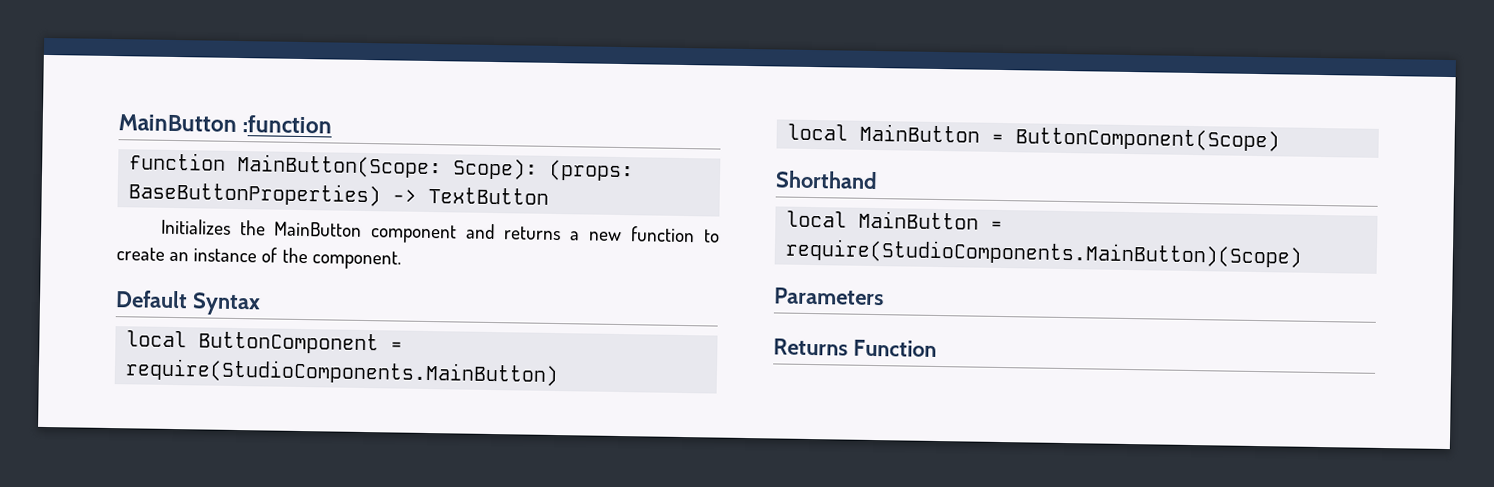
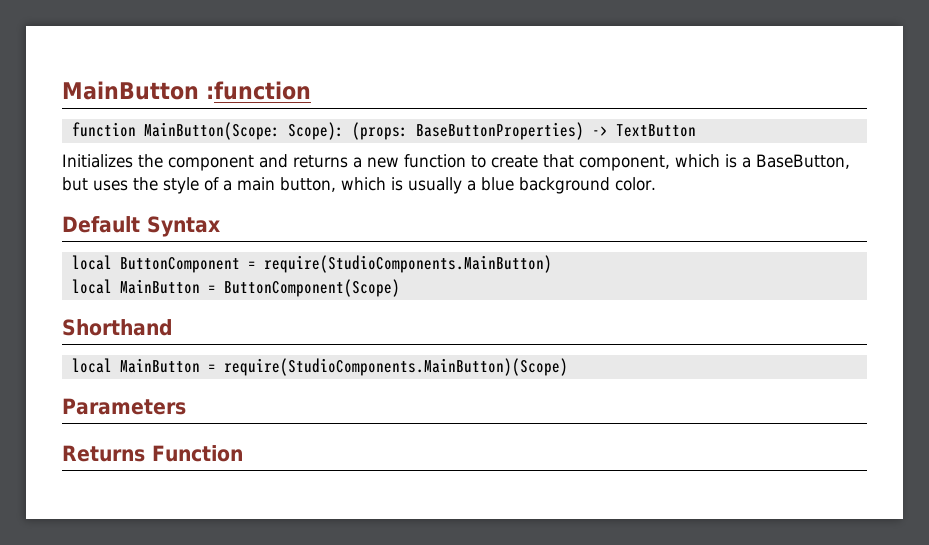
[274,221,363,237] MainButton -> (163, 161) none
[169,247,401,270] an instance of the component. -> [543,154,850,171] [62,177,656,194] that component, which is a BaseButton, but uses the style of a main button, which is usually a blue background color.

